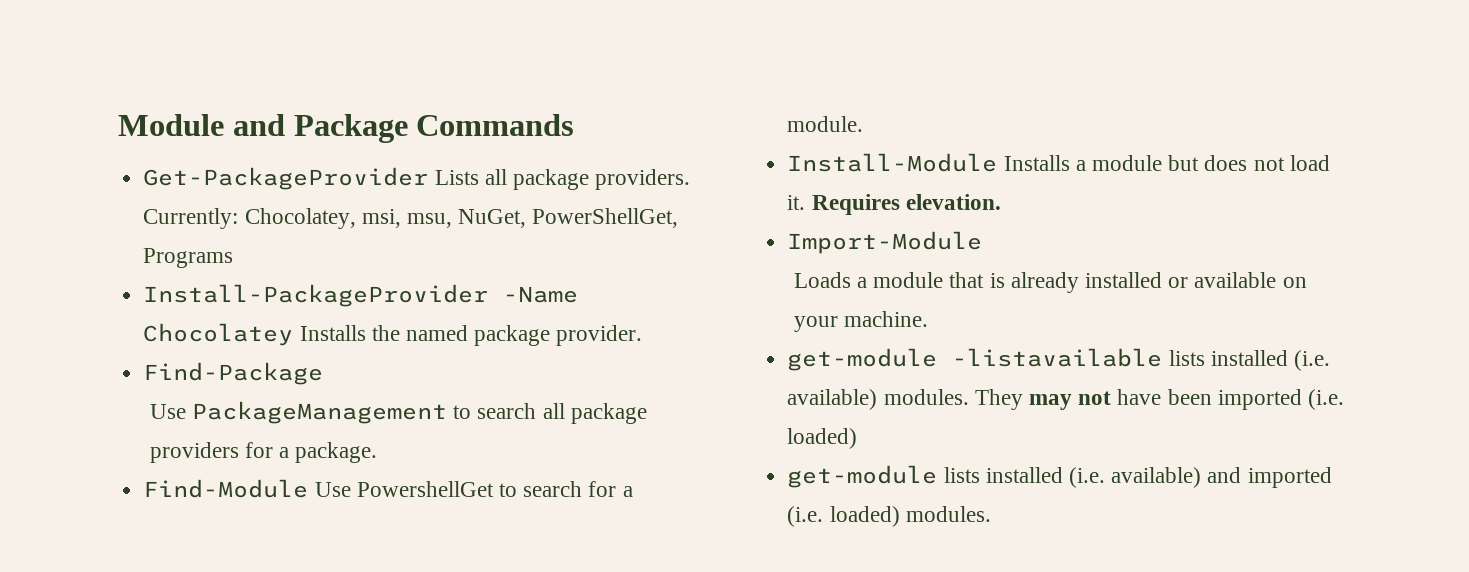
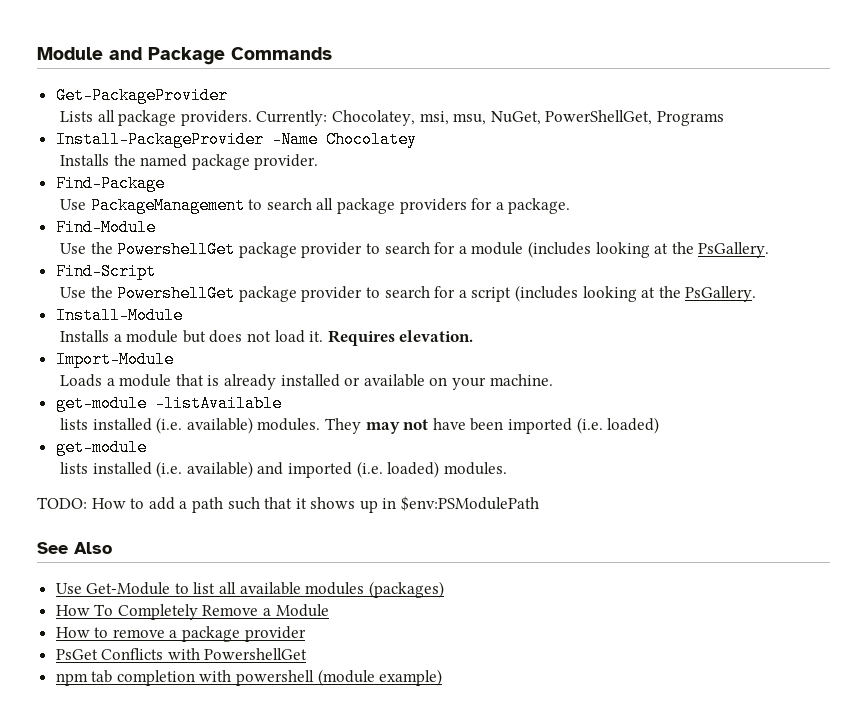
(429, 178) none -> (228, 95) //
(294, 334) none -> (417, 139) //
[314,481,633,497] [787,116,864,132] Use PowershellGet to search for a module. -> [60,241,770,258] [55,263,156,280] [60,285,757,302] // Use the PowershellGet package provider to search for a module (includes looking at the PsGallery. // Find-Script // Use the PowershellGet package provider to search for a script (includes looking at the PsGallery.
(998, 162) none -> (183, 315) //
[952,348,1163,367] -listavailable -> [154,395,282,412] -listAvailable //
(938, 476) none -> (147, 447) //
(991, 514) none -> [37,496,540,513] [37,542,112,554] [55,581,444,598] [55,604,329,620] [55,626,306,642] [55,648,308,660] [55,669,443,686] // TODO: How to add a path such that it shows up in $env:PSModulePath // See Also // Use Get-Module to list all available modules (packages) // How To Completely Remove a Module // How to remove a package provider // PsGet Conflicts with PowershellGet // npm tab completion with powershell (module example)

